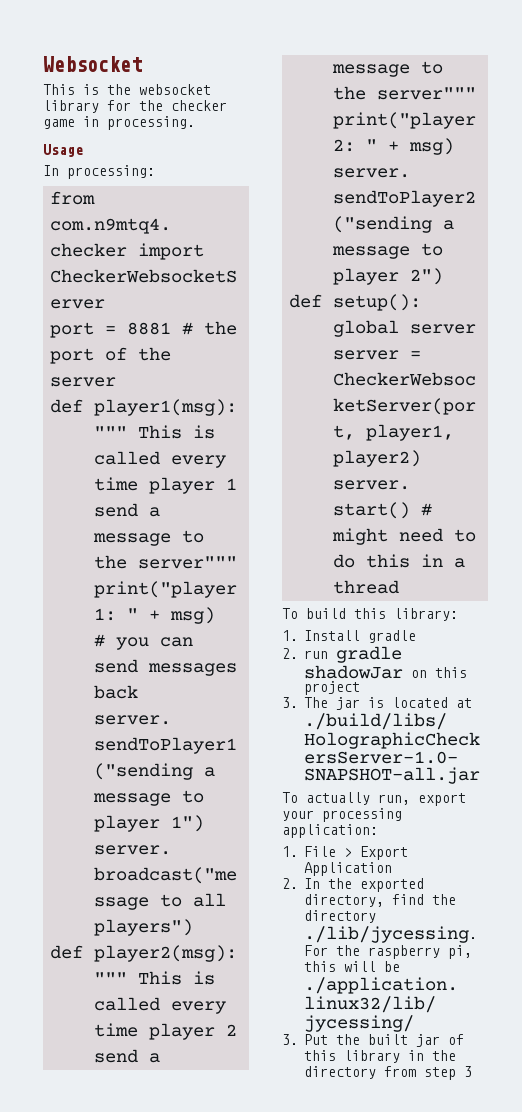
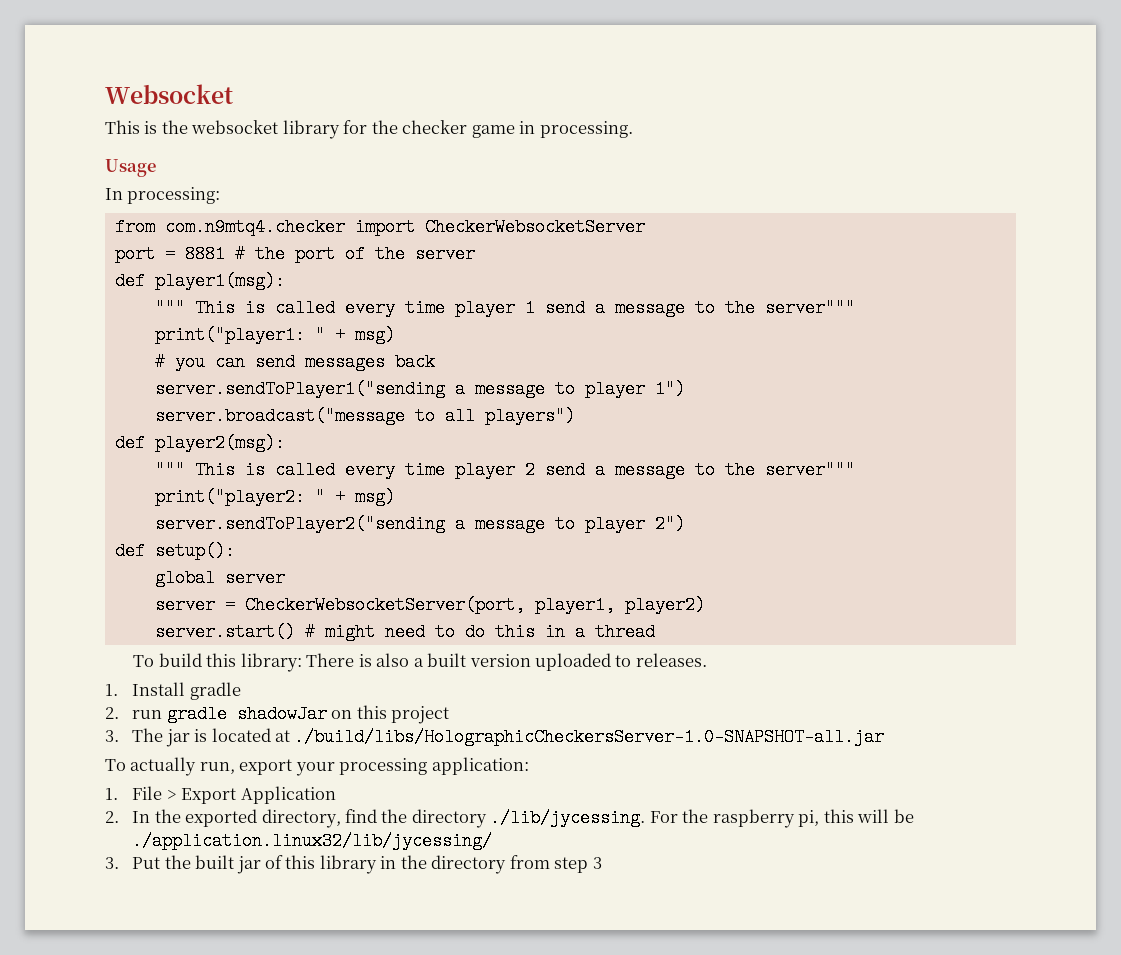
(458, 614) none -> [306,653,707,671] There is also a built version uploaded to releases.

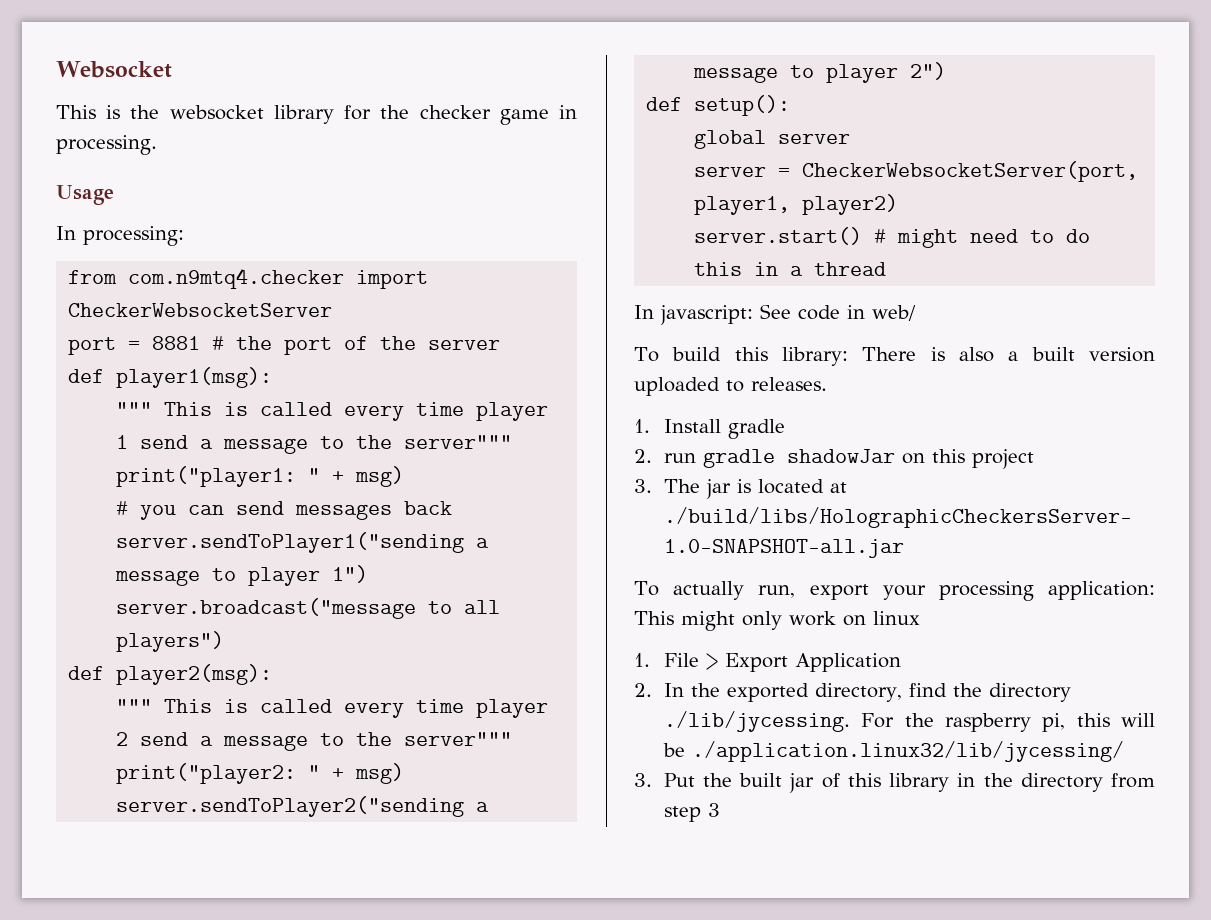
(655, 632) none -> [634,304,916,325] // In javascript: See code in web/
(529, 766) none -> [634,611,920,631] This might only work on linux

